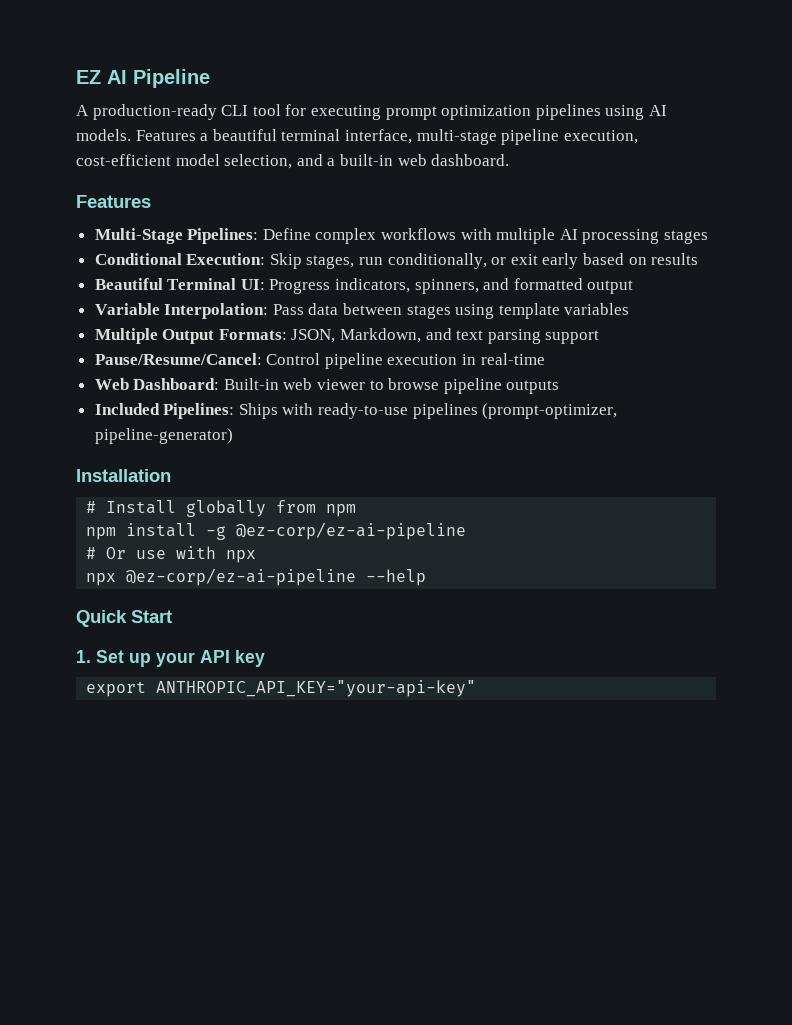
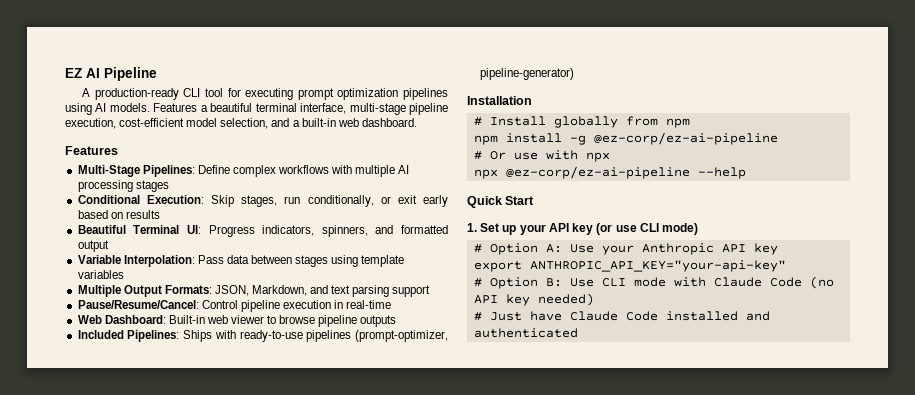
[86,680,477,697] // export ANTHROPIC_API_KEY="your-api-key" -> [596,223,699,235] [473,243,778,255] [473,260,786,272] [473,276,834,289] [473,293,594,306] [473,311,770,321] [473,328,578,338] (or use CLI mode) // # Option A: Use your Anthropic API key // export ANTHROPIC_API_KEY="your-api-key" // # Option B: Use CLI mode with Claude Code (no API key needed) // # Just have Claude Code installed and authenticated

